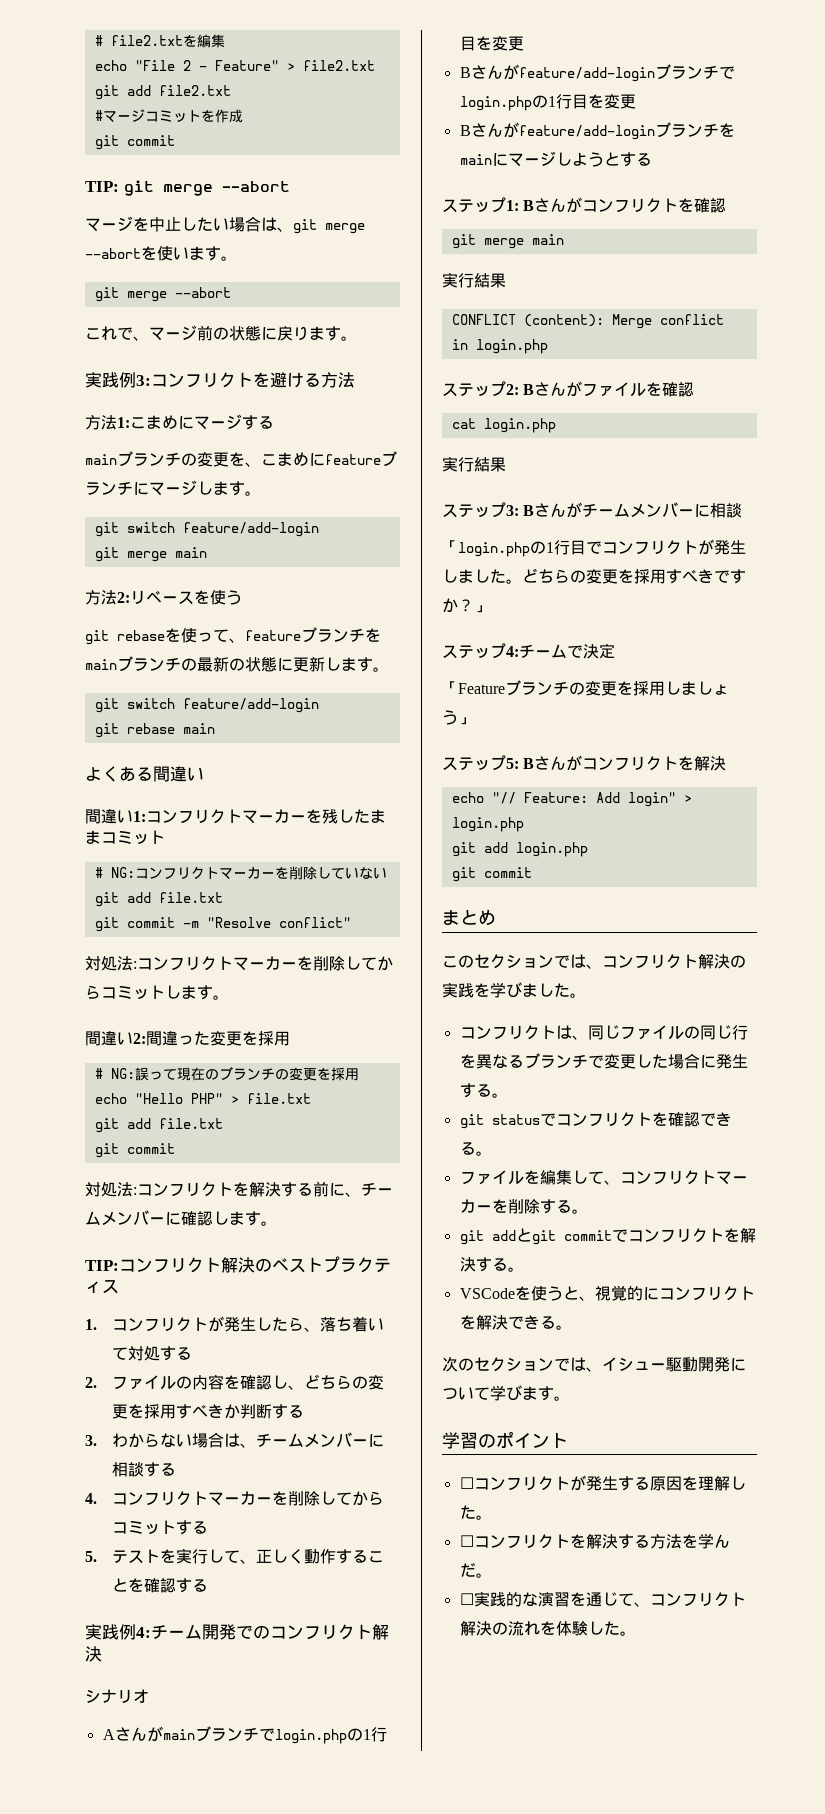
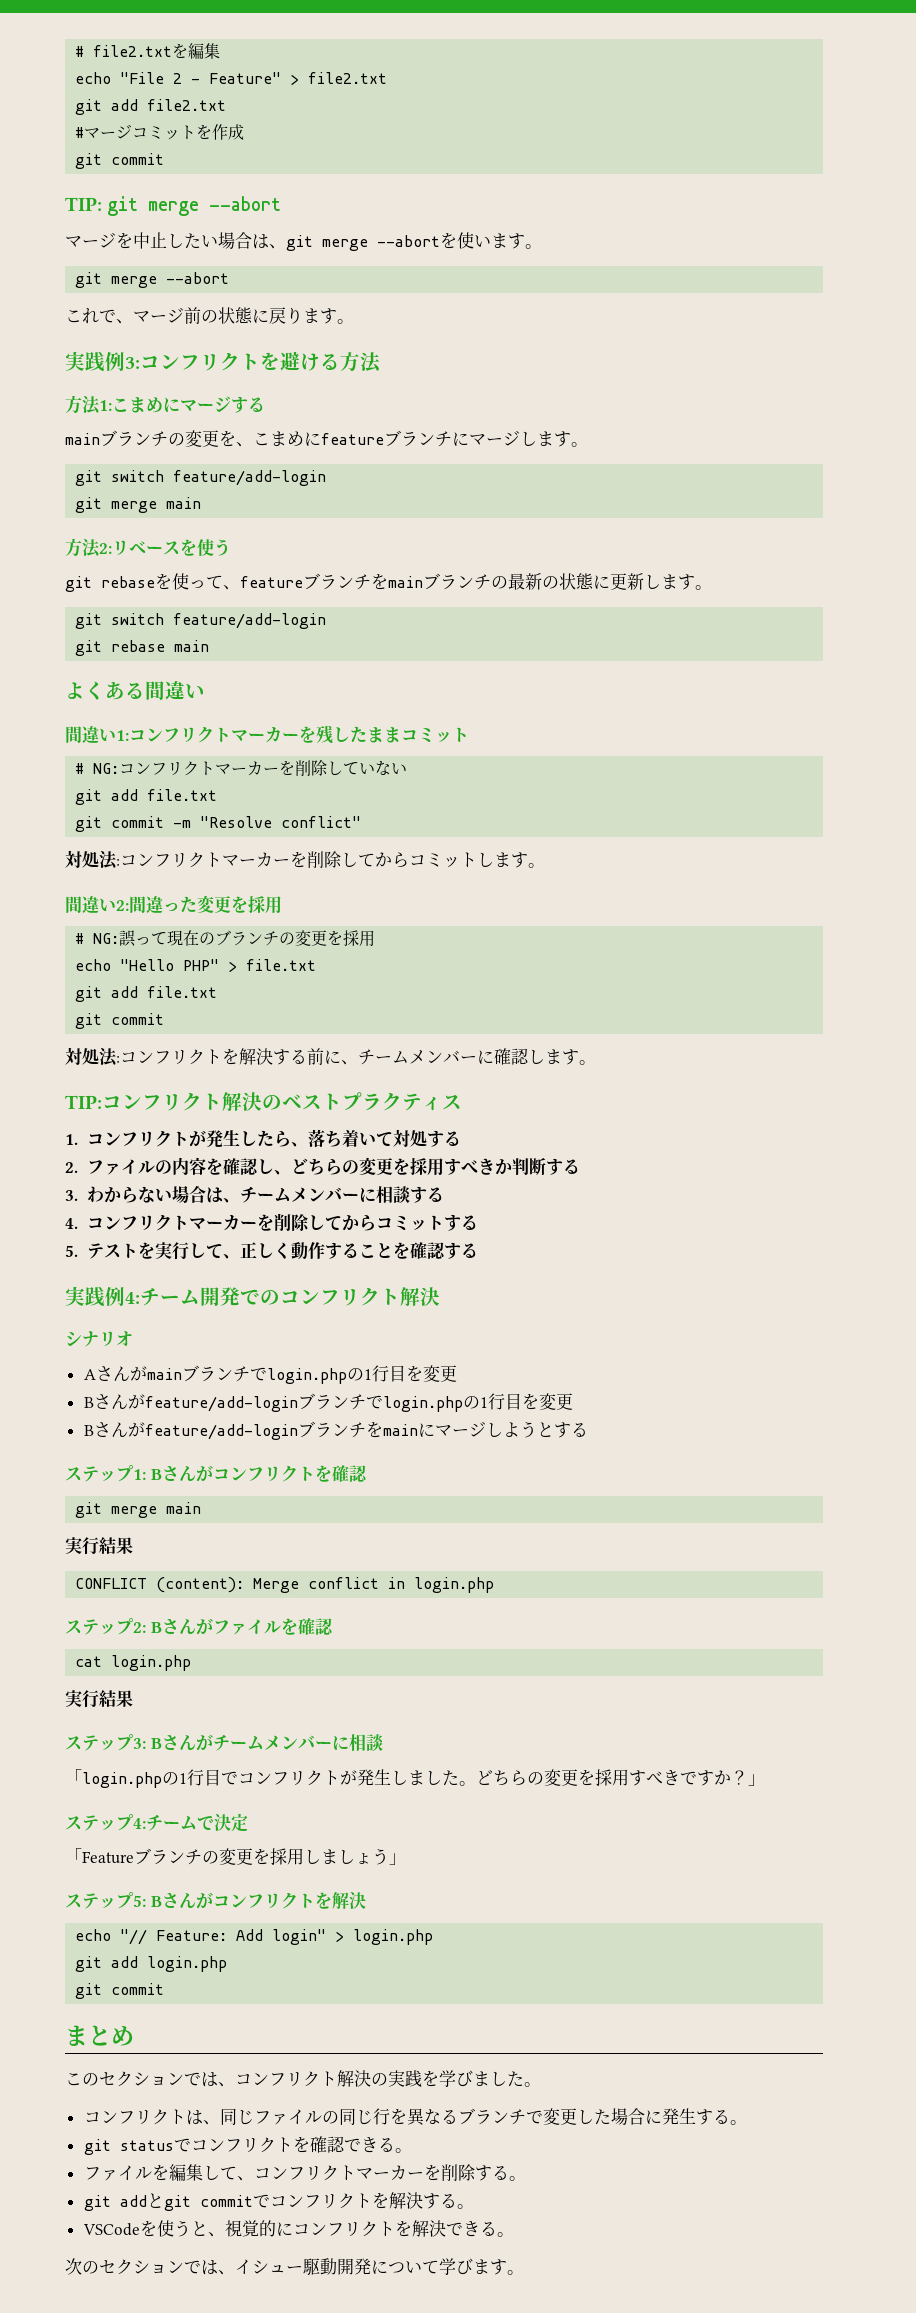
[442,1431,568,1449] [459,1475,746,1491] [459,1505,492,1520] [459,1533,730,1549] [459,1563,492,1578] [459,1591,746,1607] [459,1621,636,1636] // 学習のポイント // ☐コンフリクトが発生する原因を理解した。 // ☐コンフリクトを解決する方法を学んだ。 // ☐実践的な演習を通じて、コンフリクト解決の流れを体験した。 -> (524, 2272) none

